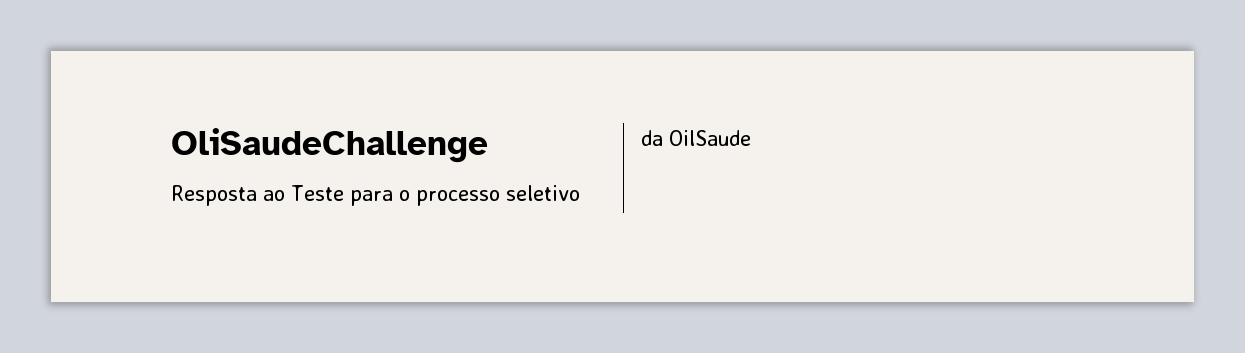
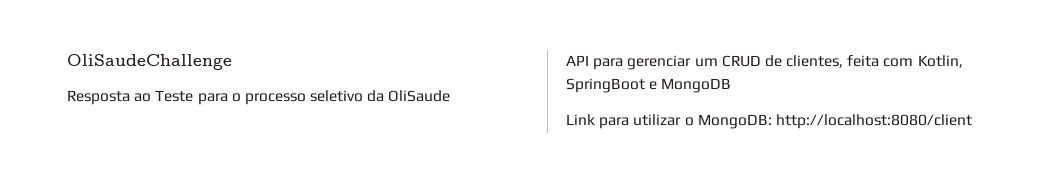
[669,130,751,146] OilSaude -> [388,90,451,102] [566,55,963,70] [566,78,732,93] [566,114,972,129] OliSaude // API para gerenciar um CRUD de clientes, feita com Kotlin, SpringBoot e MongoDB // Link para utilizar o MongoDB: http://localhost:8080/client

